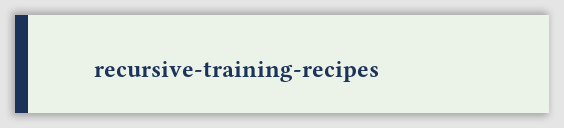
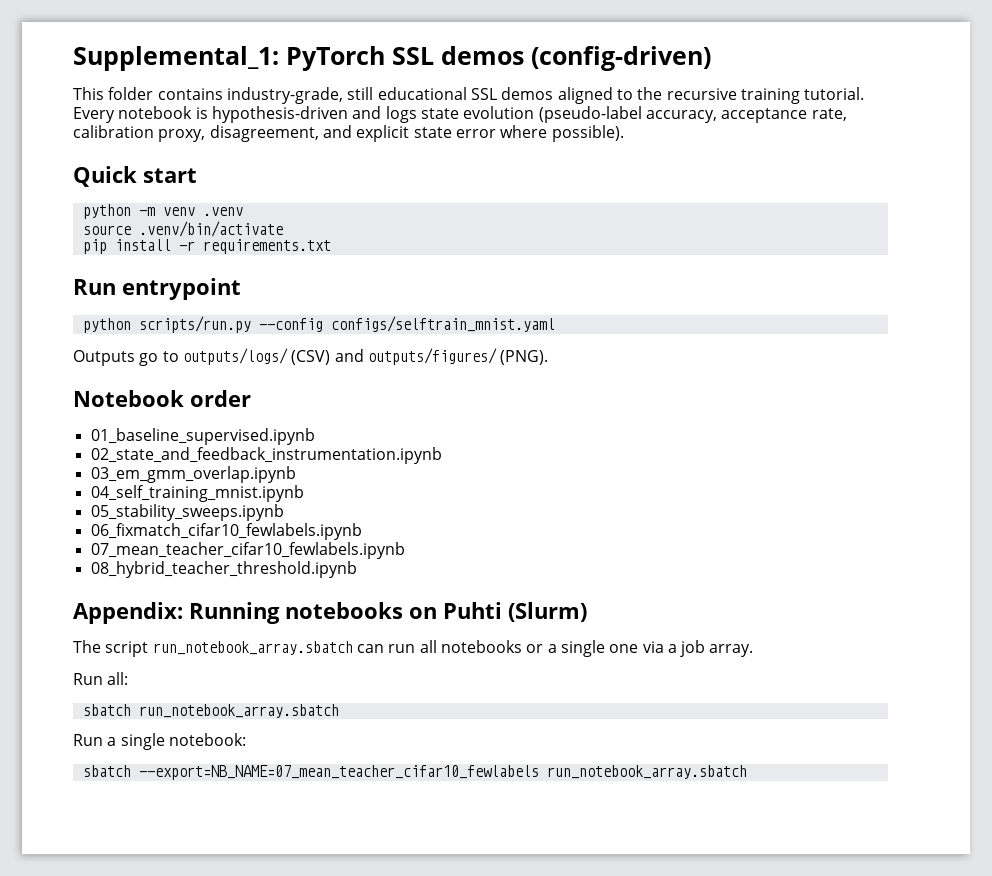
[94,61,379,82] recursive-training-recipes -> [73,46,711,71] [73,87,865,104] [73,106,847,123] [73,125,624,142] [73,166,197,187] [82,204,243,219] [82,221,283,237] [82,239,331,254] [73,278,241,300] [82,316,555,333] [73,348,549,366] [73,390,251,407] [90,428,315,445] [90,447,442,464] [90,466,296,483] [90,485,304,502] [90,504,284,521] [90,523,362,540] [90,542,405,559] [90,561,357,578] [73,602,587,624] [73,640,754,657] [73,672,129,685] [82,704,339,718] [73,733,246,750] [82,765,747,780] Supplemental_1: PyTorch SSL demos (config-driven) // This folder contains industry-grade, still educational SSL demos aligned to the recursive training tutorial. Every notebook is hypothesis-driven and logs state evolution (pseudo-label accuracy, acceptance rate, calibration proxy, disagreement, and explicit state error where possible). // Quick start // python -m venv .venv // source .venv/bin/activate // pip install -r requirements.txt // Run entrypoint // python scripts/run.py --config configs/selftrain_mnist.yaml // Outputs go to outputs/logs/ (CSV) and outputs/figures/ (PNG). // Notebook order // 01_baseline_supervised.ipynb // 02_state_and_feedback_instrumentation.ipynb // 03_em_gmm_overlap.ipynb // 04_self_training_mnist.ipynb // 05_stability_sweeps.ipynb // 06_fixmatch_cifar10_fewlabels.ipynb // 07_mean_teacher_cifar10_fewlabels.ipynb // 08_hybrid_teacher_threshold.ipynb // Appendix: Running notebooks on Puhti (Slurm) // The script run_notebook_array.sbatch can run all notebooks or a single one via a job array. // Run all: // sbatch run_notebook_array.sbatch // Run a single notebook: // sbatch --export=NB_NAME=07_mean_teacher_cifar10_fewlabels run_notebook_array.sbatch

